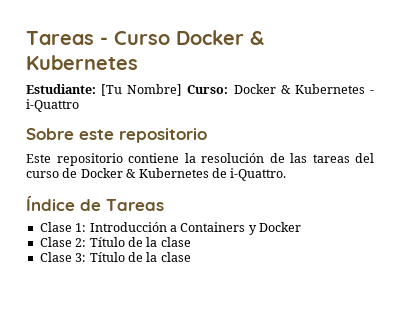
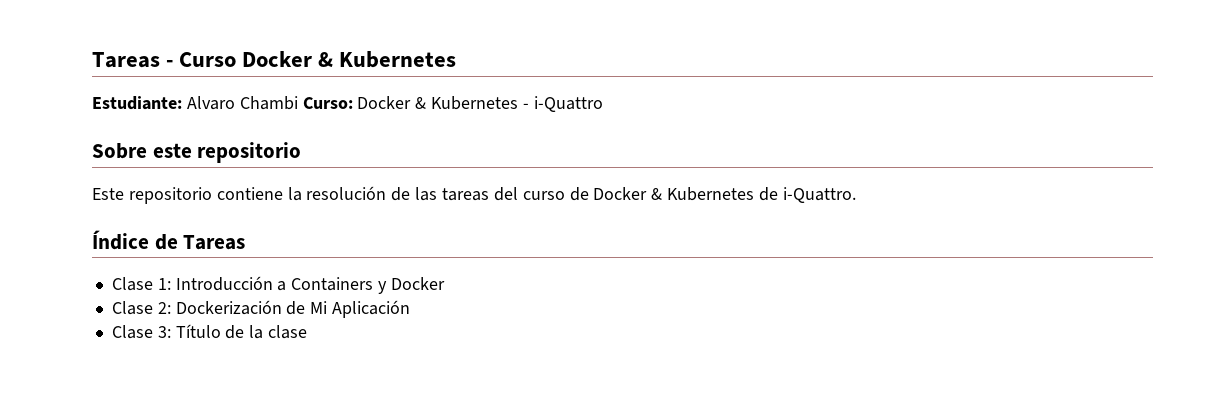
[101,84,183,96] [Tu Nombre] -> [186,96,298,110] Alvaro Chambi
[89,237,191,247] Título de la clase -> [175,300,411,318] Dockerización de Mi Aplicación

